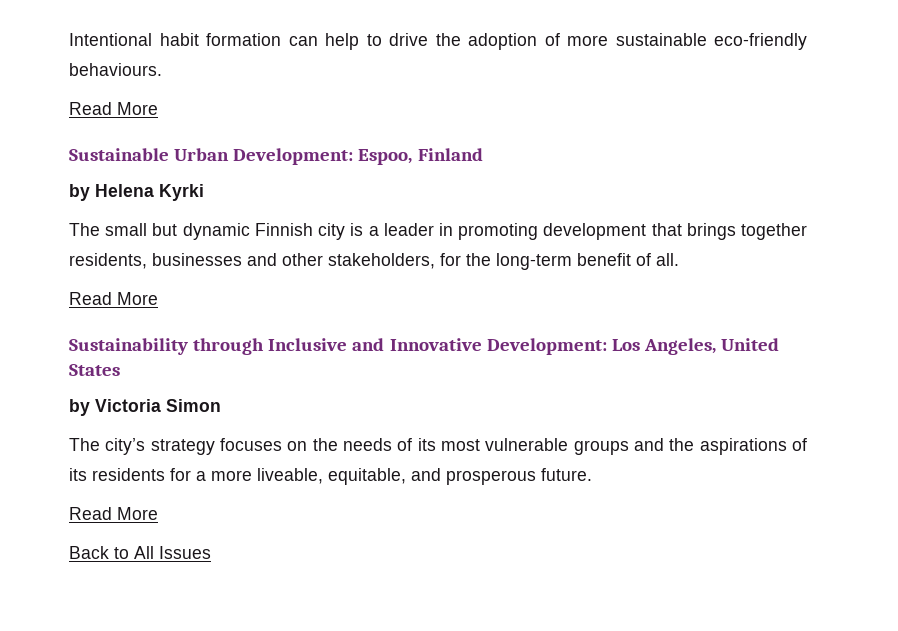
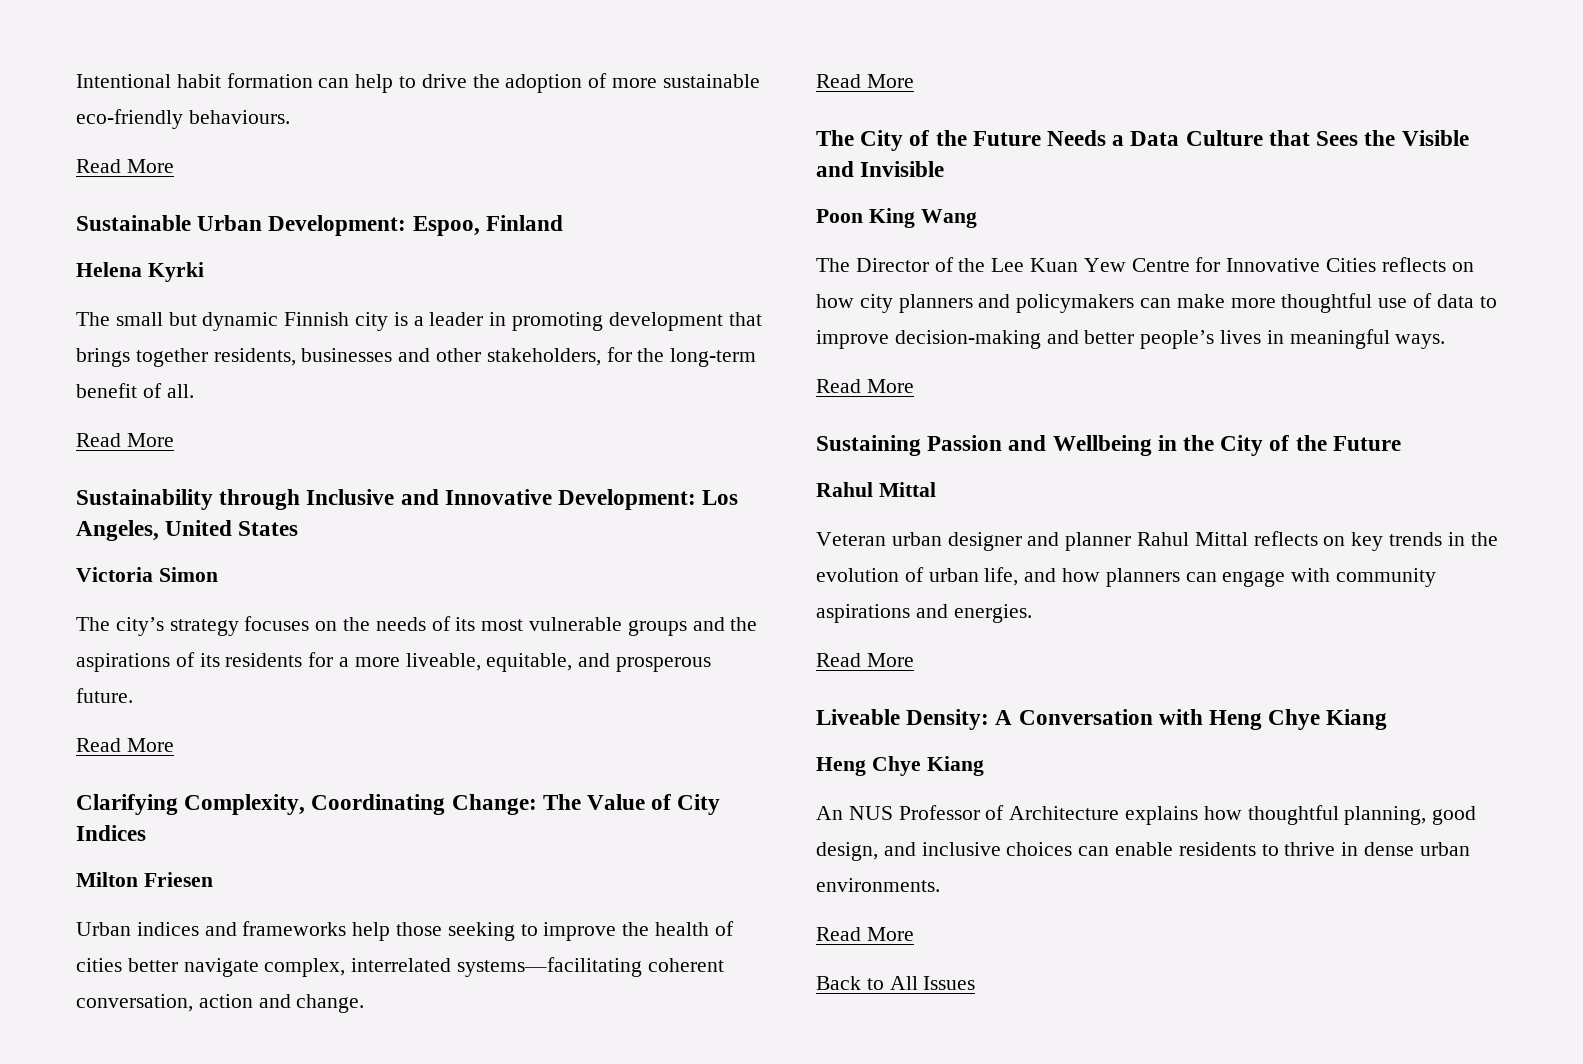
[69,184,90,201] by -> (563, 223) none
[69,399,90,416] by -> (299, 528) none
(158, 513) none -> [76,794,721,815] [76,825,146,841] [76,872,213,887] [76,921,734,941] [76,957,724,977] [76,994,365,1013] [816,74,914,88] [816,130,1469,151] [816,161,945,177] [816,208,977,228] [816,257,1474,272] [816,293,1497,313] [816,329,1446,349] [816,379,914,393] [816,435,1401,456] [816,482,936,497] [816,531,1498,551] [816,567,1437,587] [816,604,1032,623] [816,653,914,667] [816,709,1388,730] [816,756,984,776] [816,805,1477,825] [816,842,1470,861] [816,878,940,892] [816,927,914,941] // Clarifying Complexity, Coordinating Change: The Value of City Indices // Milton Friesen // Urban indices and frameworks help those seeking to improve the health of cities better navigate complex, interrelated systems—facilitating coherent conversation, action and change. // Read More // The City of the Future Needs a Data Culture that Sees the Visible and Invisible // Poon King Wang // The Director of the Lee Kuan Yew Centre for Innovative Cities reflects on how city planners and policymakers can make more thoughtful use of data to improve decision-making and better people’s lives in meaningful ways. // Read More // Sustaining Passion and Wellbeing in the City of the Future // Rahul Mittal // Veteran urban designer and planner Rahul Mittal reflects on key trends in the evolution of urban life, and how planners can engage with community aspirations and energies. // Read More // Liveable Density: A Conversation with Heng Chye Kiang // Heng Chye Kiang // An NUS Professor of Architecture explains how thoughtful planning, good design, and inclusive choices can enable residents to thrive in dense urban environments. // Read More

